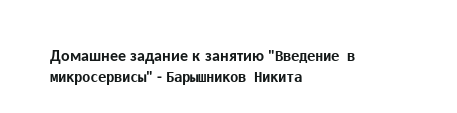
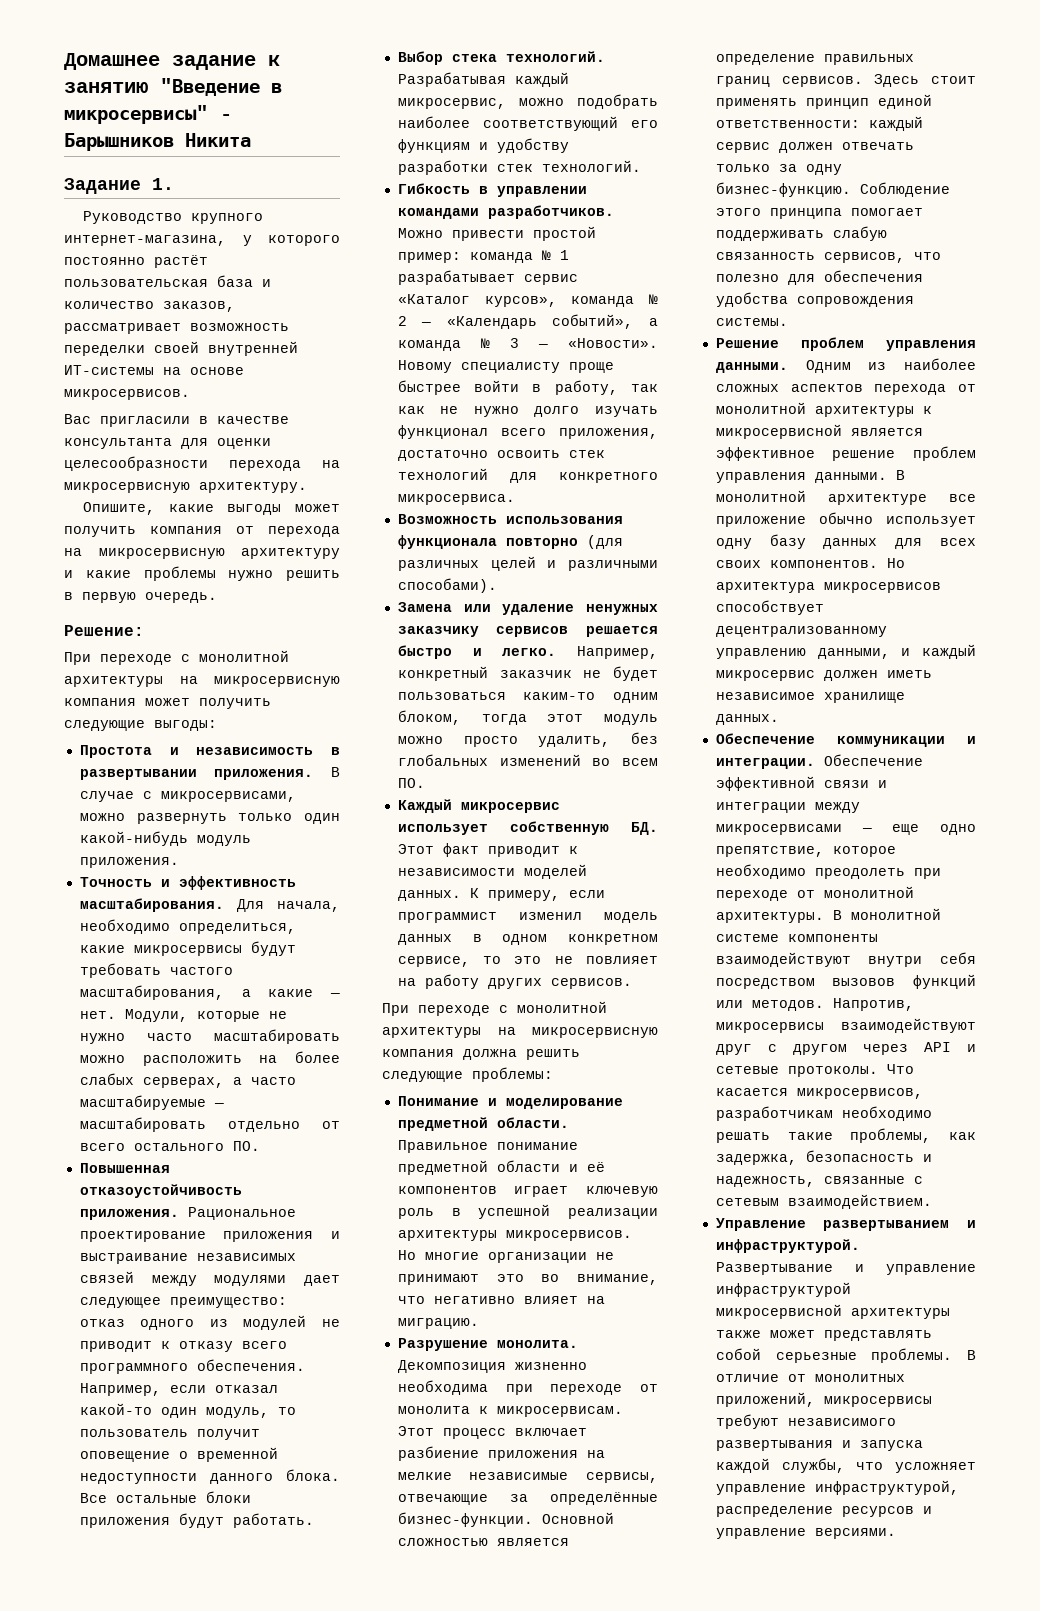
(303, 77) none -> [64,178,174,194] [82,211,263,224] [64,235,340,246] [64,255,208,268] [64,275,271,287] [64,301,235,312] [64,323,289,334] [64,341,298,356] [64,365,244,375] [64,389,190,400] [64,414,289,427] [64,438,271,449] [64,456,340,471] [64,482,307,493] [82,502,340,515] [64,526,340,537] [64,548,340,559] [64,566,340,581] [64,592,217,603] [64,625,144,636] [64,650,289,665] [64,676,340,687] [64,698,271,709] [64,720,217,731] [79,745,340,758] [79,767,340,780] [79,791,296,802] [79,813,340,824] [79,831,251,846] [79,857,179,868] [79,876,296,890] [79,898,340,912] [79,919,296,934] [79,941,296,956] [79,963,233,978] [79,985,340,1000] [79,1009,287,1022] [79,1029,340,1044] [79,1051,340,1066] [79,1073,296,1088] [79,1095,224,1110] [79,1117,340,1132] [79,1141,260,1151] [79,1163,170,1173] [79,1184,242,1198] [79,1207,296,1220] [79,1231,340,1242] [79,1253,296,1264] [79,1271,340,1286] [79,1297,287,1308] [79,1315,340,1330] [79,1341,287,1352] [79,1359,305,1374] [79,1383,278,1396] [79,1403,296,1418] [79,1429,260,1440] [79,1447,278,1462] [79,1469,340,1484] [79,1491,251,1503] [79,1513,314,1528] [397,51,605,65] [397,72,569,87] [397,94,658,109] [397,116,658,131] [397,138,569,153] [397,160,641,175] [397,183,587,197] [397,205,614,219] [397,226,596,241] [397,250,569,263] [397,270,578,285] [397,294,658,307] [397,314,658,329] [397,338,658,351] [397,360,614,373] [397,380,658,395] [397,406,658,417] [397,425,658,439] [397,450,605,461] [397,468,658,483] [397,494,515,505] [397,514,623,524] [397,535,623,549] [397,556,658,571] [397,578,497,593] [397,602,658,615] [397,626,658,637] [397,645,658,659] [397,666,658,681] [397,692,658,703] [397,710,658,725] [397,732,658,747] [397,754,658,766] [397,778,425,788] [397,799,560,813] [397,821,658,835] [397,843,578,857] [397,864,587,879] [397,888,605,901] [397,912,658,923] [397,934,658,945] [397,956,658,967] [397,974,632,989] [382,1001,607,1016] [382,1027,658,1038] [382,1049,580,1060] [382,1067,553,1082] [397,1096,623,1109] [397,1117,569,1131] [397,1140,578,1153] [397,1160,605,1175] [397,1186,658,1197] [397,1204,658,1219] [397,1230,632,1241] [397,1250,614,1263] [397,1274,658,1285] [397,1296,605,1304] [397,1318,479,1329] [397,1338,578,1351] [397,1360,587,1373] [397,1380,658,1395] [397,1406,623,1417] [397,1426,587,1439] [397,1446,605,1461] [397,1472,658,1483] [397,1492,658,1505] [397,1512,614,1527] [397,1538,569,1546] [715,54,914,65] [715,74,976,87] [715,94,932,109] [715,116,923,131] [715,142,914,153] [715,164,842,175] [715,182,950,197] [715,208,923,219] [715,226,887,241] [715,252,941,263] [715,270,923,285] [715,292,914,307] [715,318,788,326] [715,337,976,351] [715,358,976,373] [715,384,976,395] [715,402,932,417] [715,424,923,439] [715,446,976,461] [715,470,905,483] [715,490,976,505] [715,512,976,527] [715,534,976,549] [715,558,905,568] [715,582,941,593] [715,600,824,615] [715,626,887,637] [715,644,976,659] [715,670,932,681] [715,692,905,703] [715,714,779,725] [715,733,976,747] [715,754,923,769] [715,776,887,791] [715,802,860,813] [715,824,976,835] [715,846,896,857] [715,864,941,879] [715,886,914,901] [715,908,941,923] [715,934,878,942] [715,952,976,967] [715,974,976,989] [715,998,914,1011] [715,1018,976,1033] [715,1042,976,1055] [715,1064,914,1077] [715,1088,923,1099] [715,1106,932,1121] [715,1128,976,1143] [715,1150,932,1165] [715,1176,923,1187] [715,1194,932,1209] [715,1218,976,1231] [715,1239,860,1253] [715,1262,976,1275] [715,1282,851,1297] [715,1304,950,1319] [715,1330,932,1341] [715,1348,976,1363] [715,1374,905,1382] [715,1392,932,1407] [715,1414,896,1429] [715,1440,923,1451] [715,1458,976,1473] [715,1480,959,1495] [715,1506,932,1517] [715,1528,896,1539] // Задание 1. // Руководство крупного интернет-магазина, у которого постоянно растёт пользовательская база и количество заказов, рассматривает возможность переделки своей внутренней ИТ-системы на основе микросервисов. // Вас пригласили в качестве консультанта для оценки целесообразности перехода на микросервисную архитектуру. // Опишите, какие выгоды может получить компания от перехода на микросервисную архитектуру и какие проблемы нужно решить в первую очередь. // Решение: // При переходе с монолитной архитектуры на микросервисную компания может получить следующие выгоды: // Простота и независимость в развертывании приложения. В случае с микросервисами, можно развернуть только один какой-нибудь модуль приложения. // Точность и эффективность масштабирования. Для начала, необходимо определиться, какие микросервисы будут требовать частого масштабирования, а какие — нет. Модули, которые не нужно часто масштабировать можно расположить на более слабых серверах, а часто масштабируемые — масштабировать отдельно от всего остального ПО. // Повышенная отказоустойчивость приложения. Рациональное проектирование приложения и выстраивание независимых связей между модулями дает следующее преимущество: отказ одного из модулей не приводит к отказу всего программного обеспечения. Например, если отказал какой-то один модуль, то пользователь получит оповещение о временной недоступности данного блока. Все остальные блоки приложения будут работать. // Выбор стека технологий. Разрабатывая каждый микросервис, можно подобрать наиболее соответствующий его функциям и удобству разработки стек технологий. // Гибкость в управлении командами разработчиков. Можно привести простой пример: команда № 1 разрабатывает сервис «Каталог курсов», команда № 2 — «Календарь событий», а команда № 3 — «Новости». Новому специалисту проще быстрее войти в работу, так как не нужно долго изучать функционал всего приложения, достаточно освоить стек технологий для конкретного микросервиса. // Возможность использования функционала повторно (для различных целей и различными способами). // Замена или удаление ненужных заказчику сервисов решается быстро и легко. Например, конкретный заказчик не будет пользоваться каким-то одним блоком, тогда этот модуль можно просто удалить, без глобальных изменений во всем ПО. // Каждый микросервис использует собственную БД. Этот факт приводит к независимости моделей данных. К примеру, если программист изменил модель данных в одном конкретном сервисе, то это не повлияет на работу других сервисов. // При переходе с монолитной архитектуры на микросервисную компания должна решить следующие проблемы: // Понимание и моделирование предметной области. Правильное понимание предметной области и её компонентов играет ключевую роль в успешной реализации архитектуры микросервисов. Но многие организации не принимают это во внимание, что негативно влияет на миграцию. // Разрушение монолита. Декомпозиция жизненно необходима при переходе от монолита к микросервисам. Этот процесс включает разбиение приложения на мелкие независимые сервисы, отвечающие за определённые бизнес-функции. Основной сложностью является определение правильных границ сервисов. Здесь стоит применять принцип единой ответственности: каждый сервис должен отвечать только за одну бизнес-функцию. Соблюдение этого принципа помогает поддерживать слабую связанность сервисов, что полезно для обеспечения удобства сопровождения системы. // Решение проблем управления данными. Одним из наиболее сложных аспектов перехода от монолитной архитектуры к микросервисной является эффективное решение проблем управления данными. В монолитной архитектуре все приложение обычно использует одну базу данных для всех своих компонентов. Но архитектура микросервисов способствует децентрализованному управлению данными, и каждый микросервис должен иметь независимое хранилище данных. // Обеспечение коммуникации и интеграции. Обеспечение эффективной связи и интеграции между микросервисами — еще одно препятствие, которое необходимо преодолеть при переходе от монолитной архитектуры. В монолитной системе компоненты взаимодействуют внутри себя посредством вызовов функций или методов. Напротив, микросервисы взаимодействуют друг с другом через API и сетевые протоколы. Что касается микросервисов, разработчикам необходимо решать такие проблемы, как задержка, безопасность и надежность, связанные с сетевым взаимодействием. // Управление развертыванием и инфраструктурой. Развертывание и управление инфраструктурой микросервисной архитектуры также может представлять собой серьезные проблемы. В отличие от монолитных приложений, микросервисы требуют независимого развертывания и запуска каждой службы, что усложняет управление инфраструктурой, распределение ресурсов и управление версиями.

